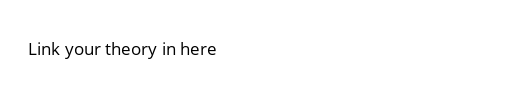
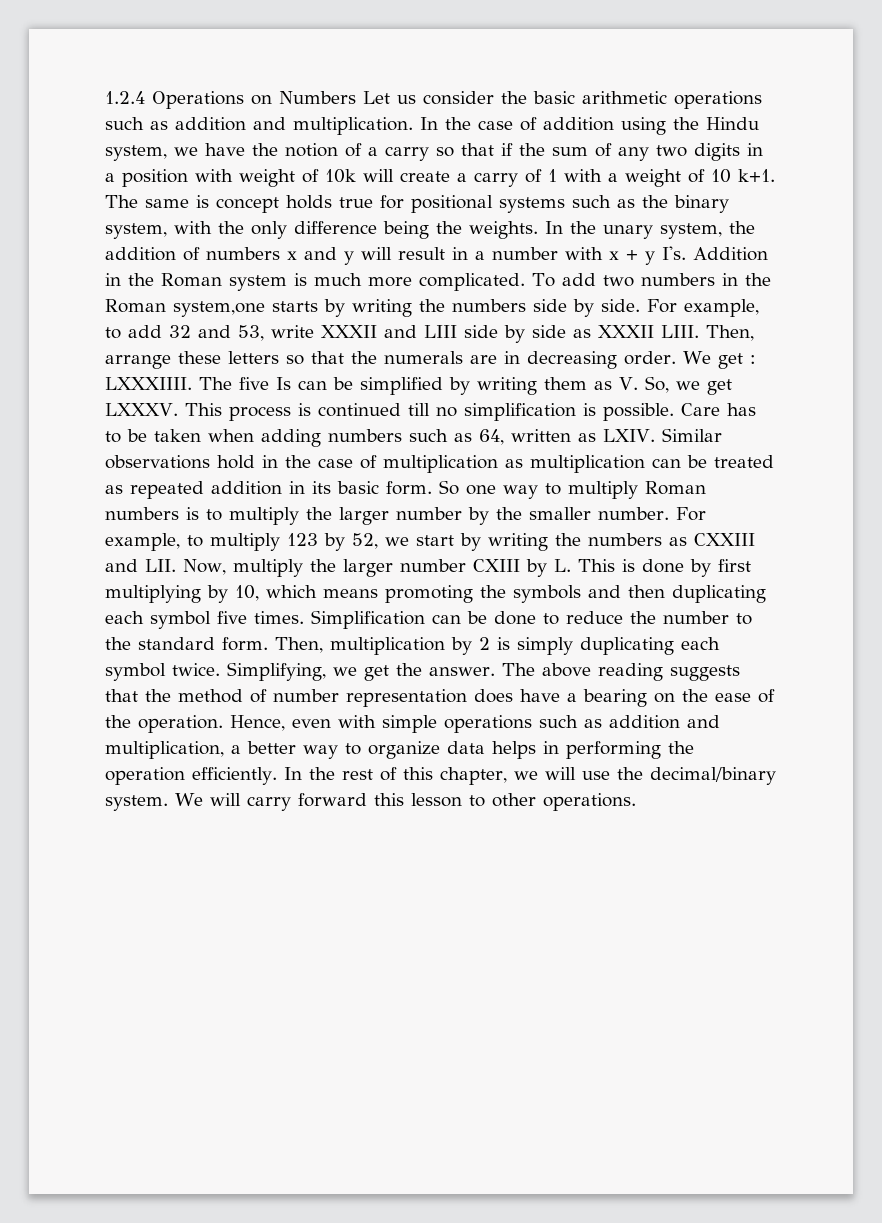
[28,42,218,59] Link your theory in here -> [105,91,762,109] [105,117,759,135] [105,143,763,161] [105,169,775,187] [105,195,729,213] [105,221,755,239] [105,246,768,265] [105,273,771,291] [105,299,759,317] [105,325,754,343] [105,351,756,369] [105,376,732,395] [105,403,756,421] [105,428,722,447] [105,455,774,473] [105,480,706,499] [105,507,706,525] [105,533,755,551] [105,559,751,577] [105,585,766,603] [105,610,752,629] [105,637,720,655] [105,662,740,681] [105,689,775,707] [105,715,720,733] [105,741,694,759] [105,767,776,785] [105,793,636,811] 1.2.4 Operations on Numbers Let us consider the basic arithmetic operations such as addition and multiplication. In the case of addition using the Hindu system, we have the notion of a carry so that if the sum of any two digits in a position with weight of 10k will create a carry of 1 with a weight of 10 k+1. The same is concept holds true for positional systems such as the binary system, with the only difference being the weights. In the unary system, the addition of numbers x and y will result in a number with x + y I's. Addition in the Roman system is much more complicated. To add two numbers in the Roman system,one starts by writing the numbers side by side. For example, to add 32 and 53, write XXXII and LIII side by side as XXXII LIII. Then, arrange these letters so that the numerals are in decreasing order. We get : LXXXIIII. The five Is can be simplified by writing them as V. So, we get LXXXV. This process is continued till no simplification is possible. Care has to be taken when adding numbers such as 64, written as LXIV. Similar observations hold in the case of multiplication as multiplication can be treated as repeated addition in its basic form. So one way to multiply Roman numbers is to multiply the larger number by the smaller number. For example, to multiply 123 by 52, we start by writing the numbers as CXXIII and LII. Now, multiply the larger number CXIII by L. This is done by first multiplying by 10, which means promoting the symbols and then duplicating each symbol five times. Simplification can be done to reduce the number to the standard form. Then, multiplication by 2 is simply duplicating each symbol twice. Simplifying, we get the answer. The above reading suggests that the method of number representation does have a bearing on the ease of the operation. Hence, even with simple operations such as addition and multiplication, a better way to organize data helps in performing the operation efficiently. In the rest of this chapter, we will use the decimal/binary system. We will carry forward this lesson to other operations.

